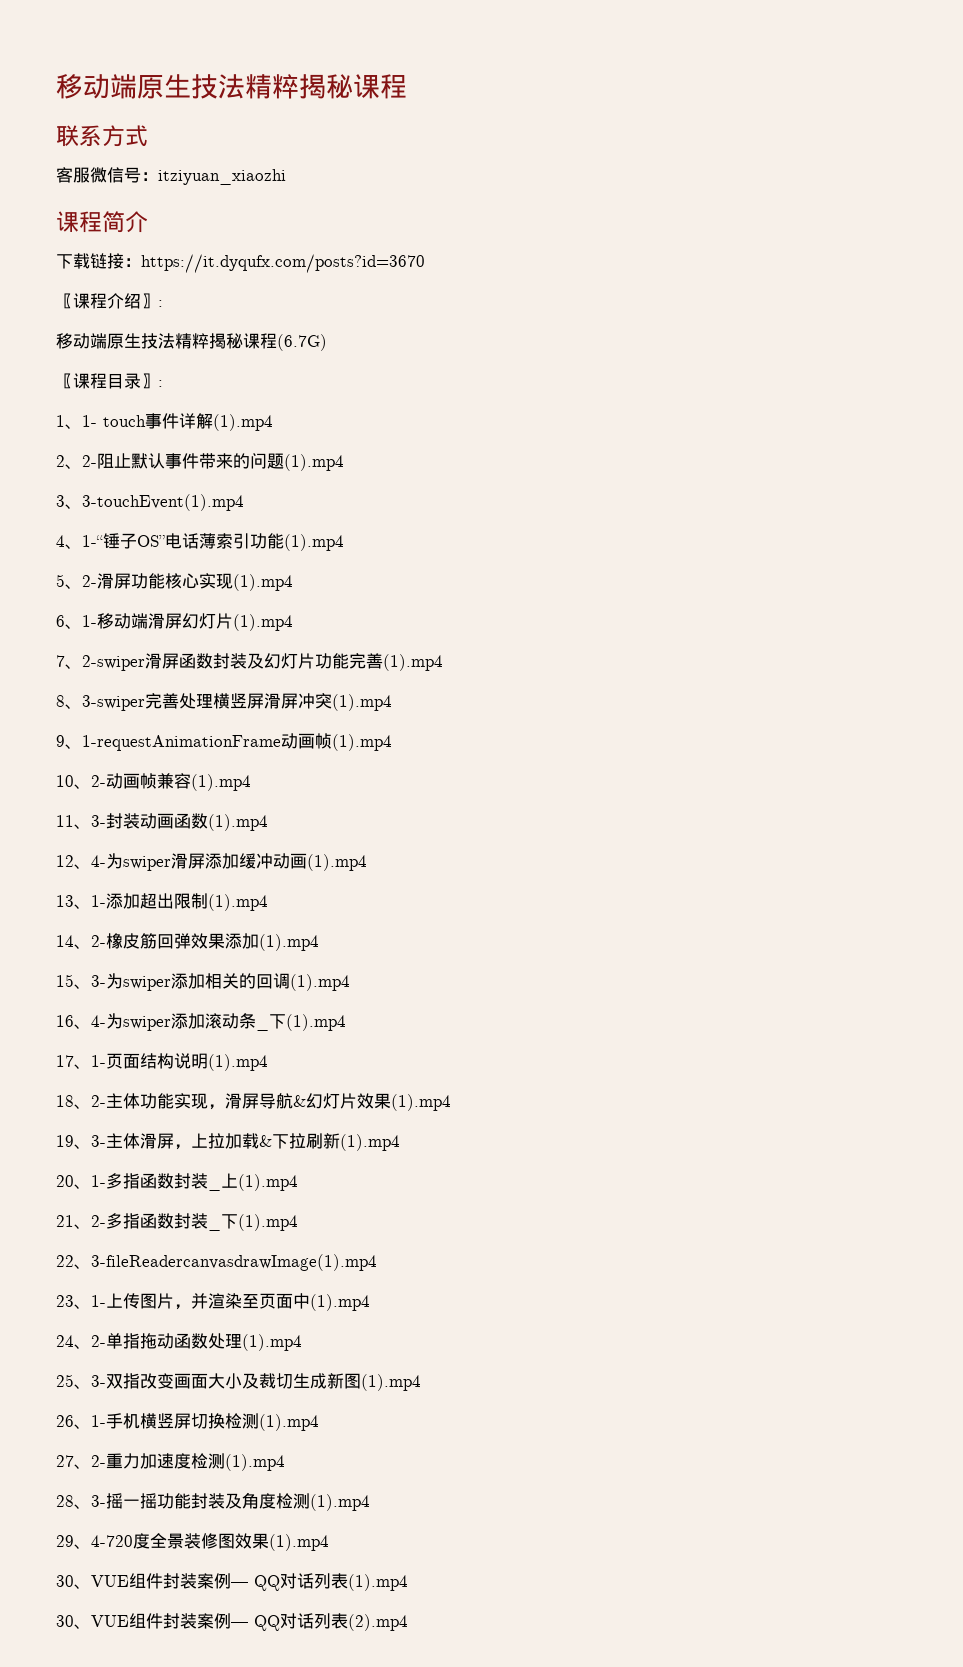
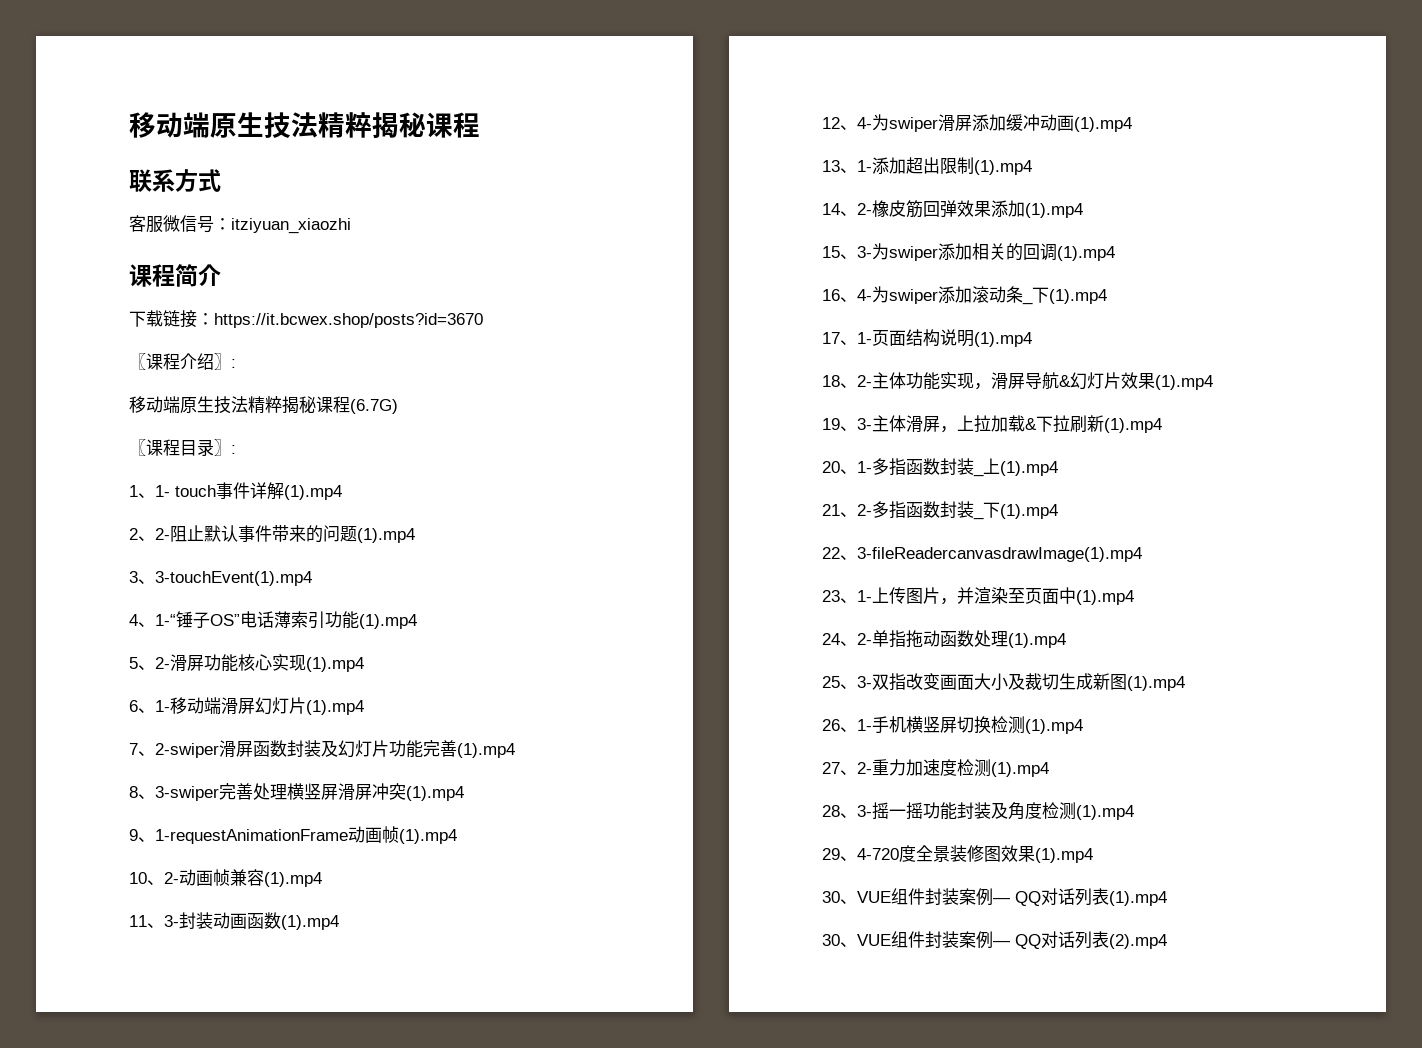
[141,254,425,273] https://it.dyqufx.com/posts?id=3670 -> [214,313,483,328] https://it.bcwex.shop/posts?id=3670

